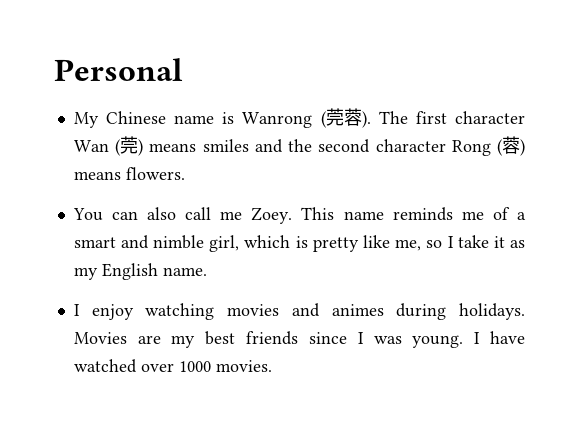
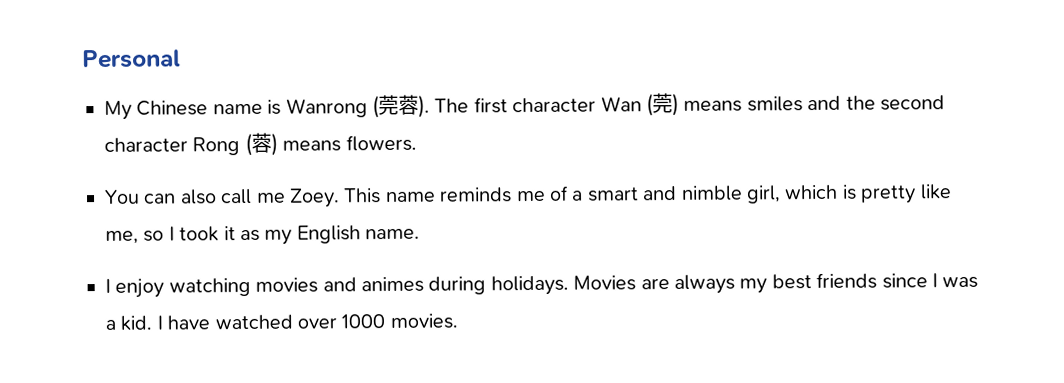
[457,235,489,248] take -> [179,226,220,242] took
(161, 339) none -> [673,274,735,295] always
[412,335,464,348] young. -> [105,315,153,331] a kid.

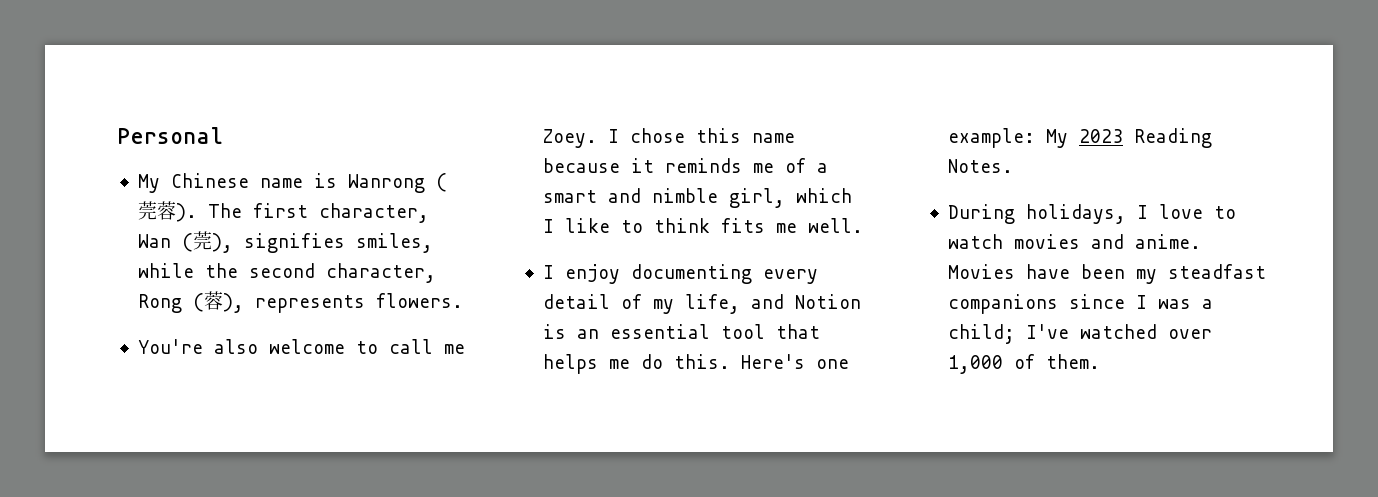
[512,97,597,113] character -> [318,203,429,223] character,
[671,92,842,117] ) means smiles and -> [211,233,433,253] [137,263,194,278] ), signifies smiles, while
[104,137,188,152] character -> [325,263,436,283] character,
[270,132,342,156] ) means -> [222,293,365,313] ), represents
[104,188,436,208] You can also call me Zoey. This name -> [137,339,465,354] [542,128,795,148] [542,158,654,173] You're also welcome to call me Zoey. I chose this name because it
[841,184,952,204] [105,225,421,245] [105,272,979,298] [105,313,458,331] is pretty like me, so I took it as my English name. // I enjoy watching movies and animes during holidays. Movies are always my best friends since I was a kid. I have watched over 1000 movies. -> [542,218,863,233] [542,264,818,284] [542,294,861,314] [542,324,820,339] [542,354,849,374] [947,128,1212,148] [947,159,1013,173] [947,204,1236,224] [947,234,1201,249] [947,264,1266,284] [947,294,1213,314] [947,324,1212,344] [947,354,1100,374] I like to think fits me well. // I enjoy documenting every detail of my life, and Notion is an essential tool that helps me do this. Here's one example: My 2023 Reading Notes. // During holidays, I love to watch movies and anime. Movies have been my steadfast companions since I was a child; I've watched over 1,000 of them.

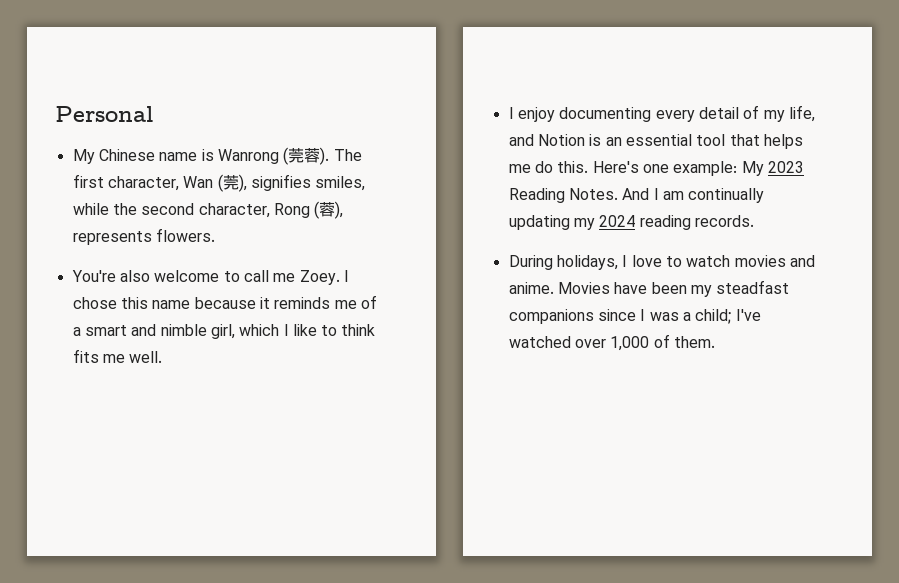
(1013, 166) none -> [622,188,765,203] [508,215,754,230] And I am continually updating my 2024 reading records.

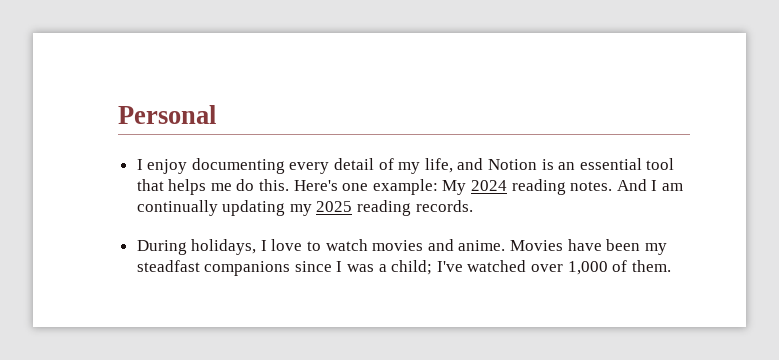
[72,147,362,165] [72,174,366,192] [72,201,344,219] [72,228,215,245] [71,270,349,285] [72,295,377,309] [72,324,376,339] [72,349,163,363] // My Chinese name is Wanrong (莞蓉). The first character, Wan (莞), signifies smiles, while the second character, Rong (蓉), represents flowers. // You're also welcome to call me Zoey. I chose this name because it reminds me of a smart and nimble girl, which I like to think fits me well. -> (216, 114) none
[767,161,804,173] [508,188,618,203] 2023 Reading Notes. -> [471,179,613,195] 2024 reading notes.
[599,215,636,227] 2024 -> [316,201,353,212] 2025

